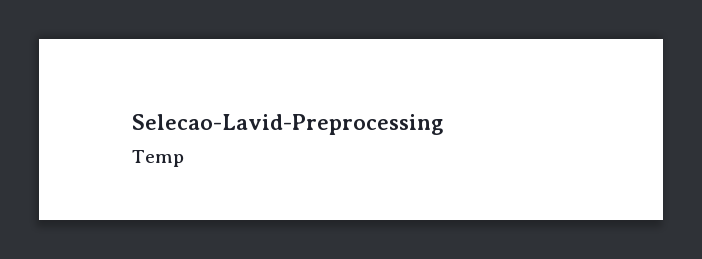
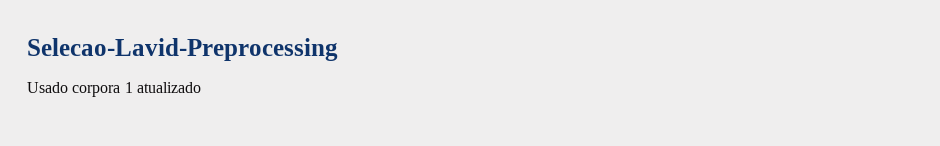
[132,150,184,167] Temp -> [27,82,201,97] Usado corpora 1 atualizado

